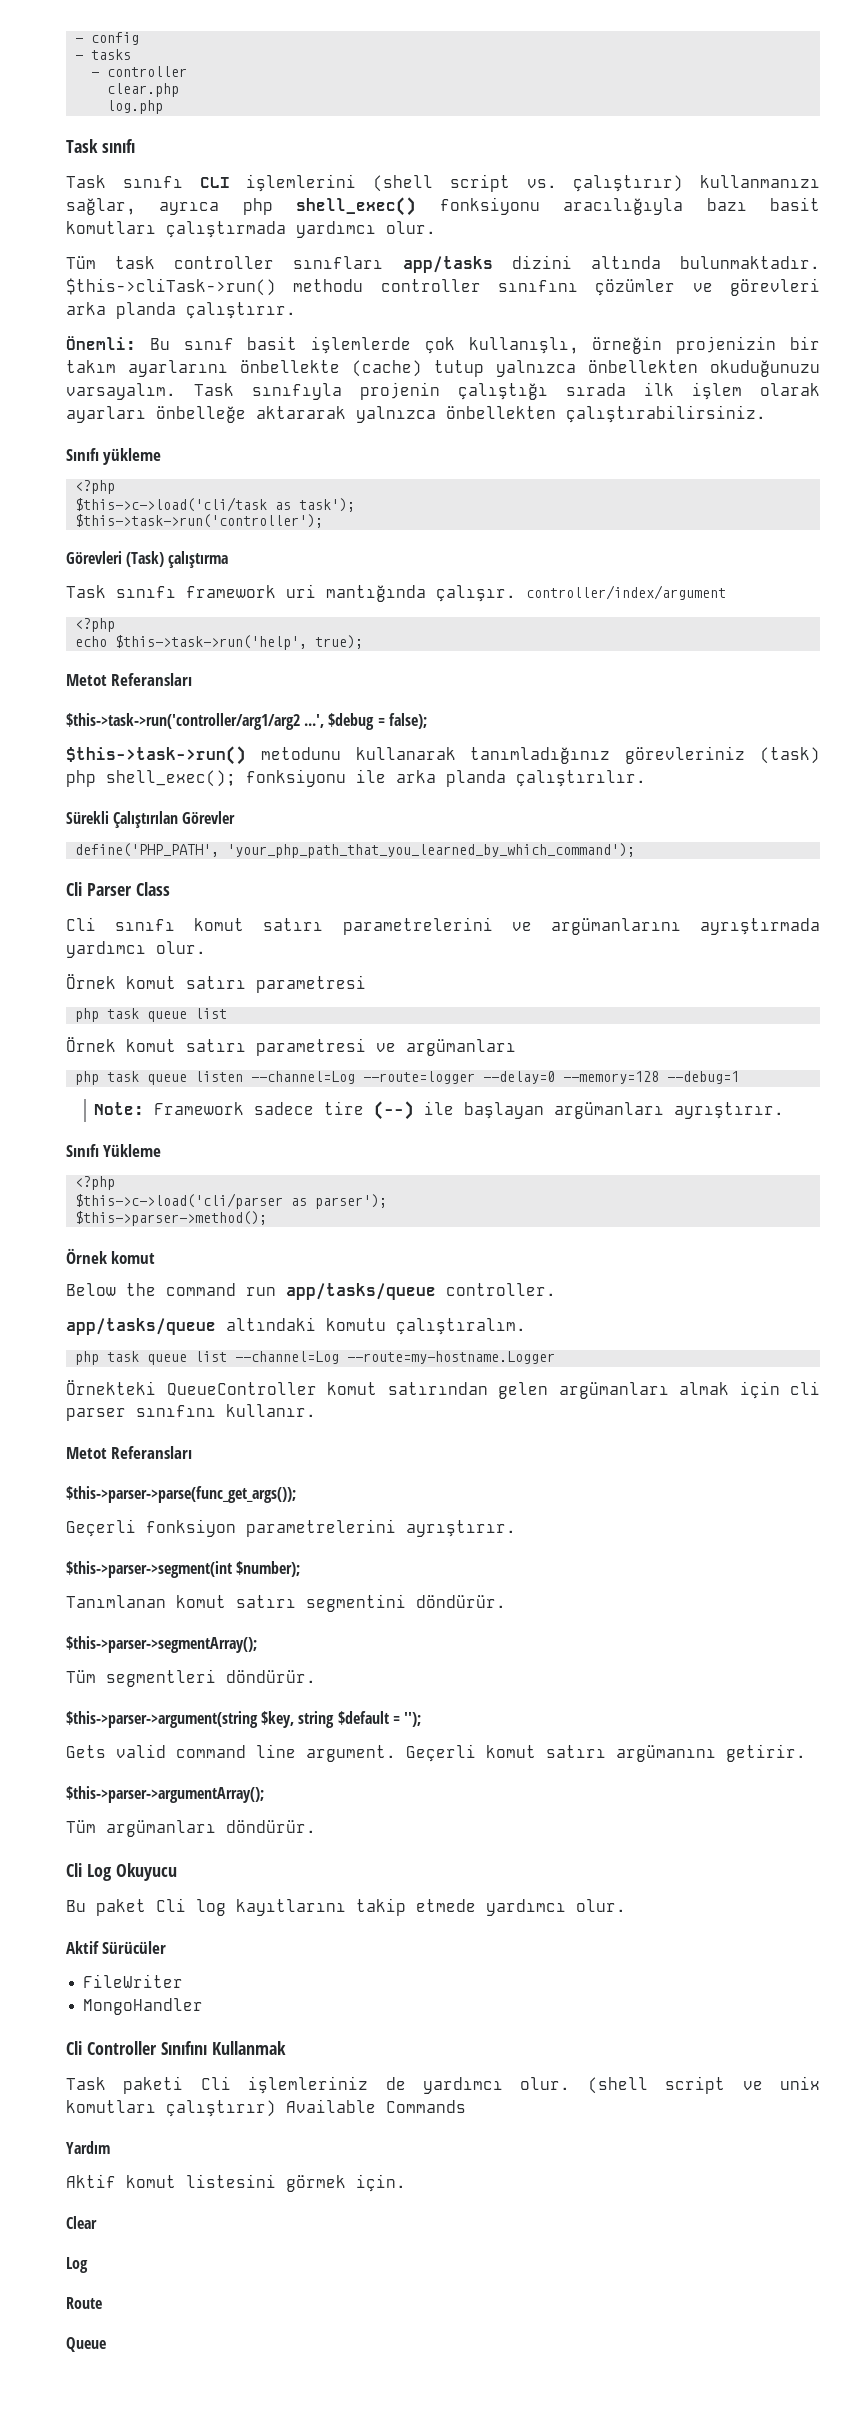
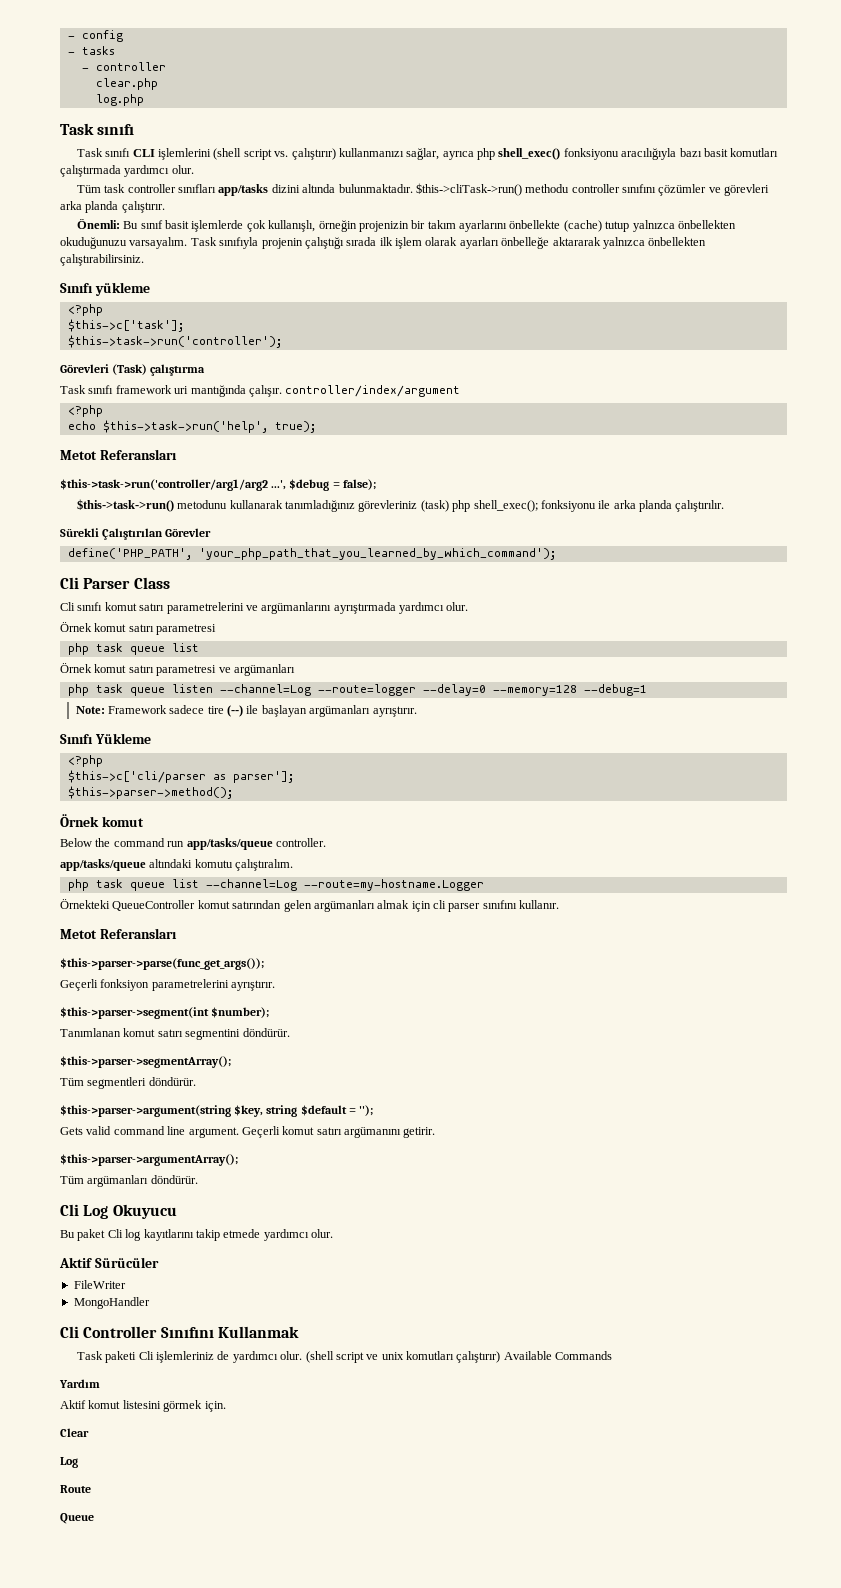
[75,497,356,512] $this->c->load('cli/task as task'); -> [67,319,184,332] $this->c['task'];
[75,1193,388,1209] $this->c->load('cli/parser as parser'); -> [67,770,294,783] $this->c['cli/parser as parser'];

